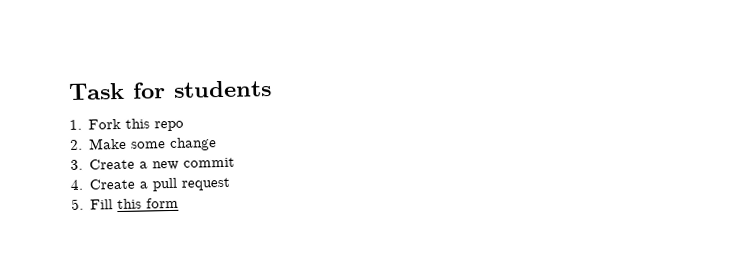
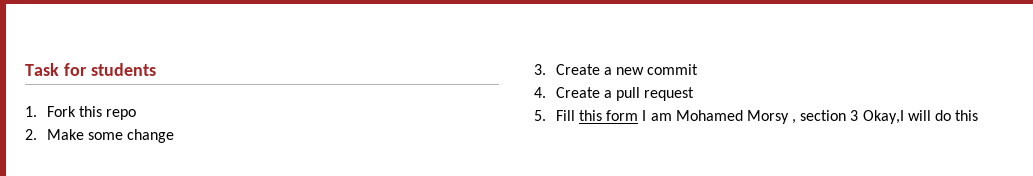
(180, 203) none -> [642,110,979,124] I am Mohamed Morsy , section 3 Okay,I will do this

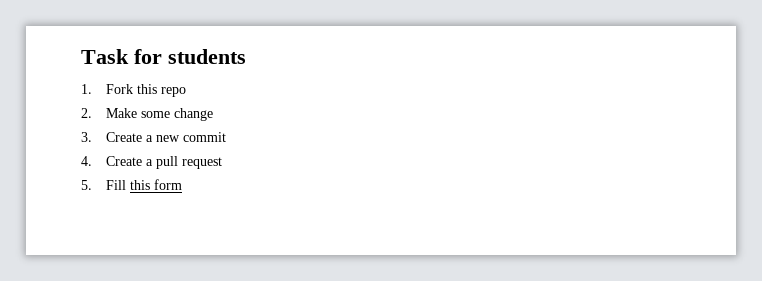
[642,110,979,124] I am Mohamed Morsy , section 3 Okay,I will do this -> (182, 184) none

